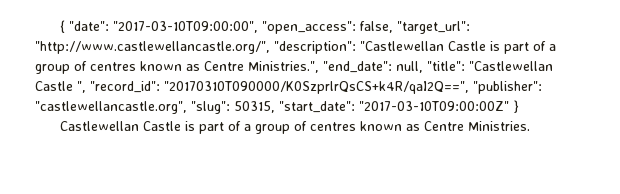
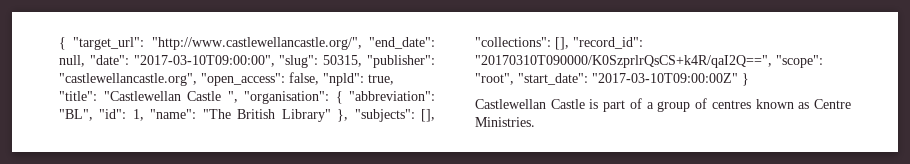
[59,20,470,34] [35,41,556,54] [35,61,553,74] [35,81,542,94] [35,101,275,114] { "date": "2017-03-10T09:00:00", "open_access": false, "target_url": "http://www.castlewellancastle.org/", "description": "Castlewellan Castle is part of a group of centres known as Centre Ministries.", "end_date": null, "title": "Castlewellan Castle ", "record_id": "20170310T090000/K0SzprlrQsCS+k4R/qaI2Q==", "publisher": "castlewellancastle.org", "slug": 50315, -> [59,37,435,50] [59,55,435,68] [59,72,394,86] [59,91,435,104] [59,109,436,122] [475,37,643,50] [475,55,823,68] [475,73,514,85] { "target_url": "http://www.castlewellancastle.org/", "end_date": null, "date": "2017-03-10T09:00:00", "slug": 50315, "publisher": "castlewellancastle.org", "open_access": false, "npld": true, "title": "Castlewellan Castle ", "organisation": { "abbreviation": "BL", "id": 1, "name": "The British Library" }, "subjects": [], "collections": [], "record_id": "20170310T090000/K0SzprlrQsCS+k4R/qaI2Q==", "scope": "root",

